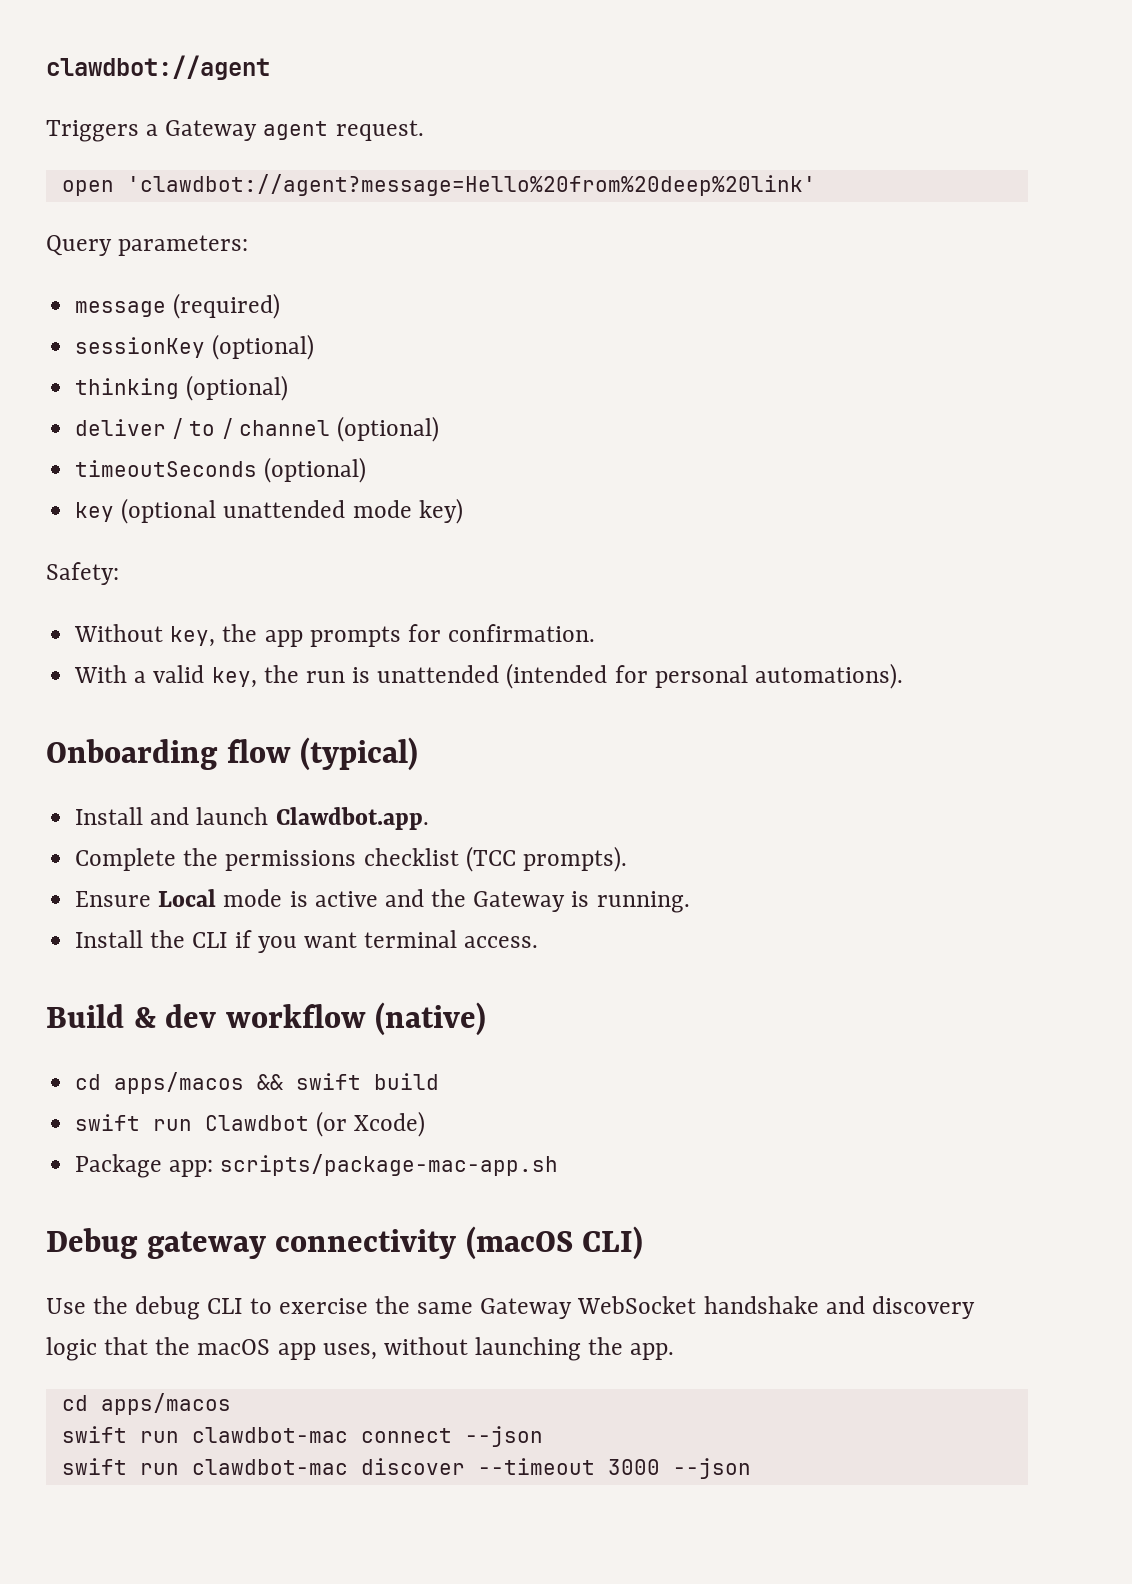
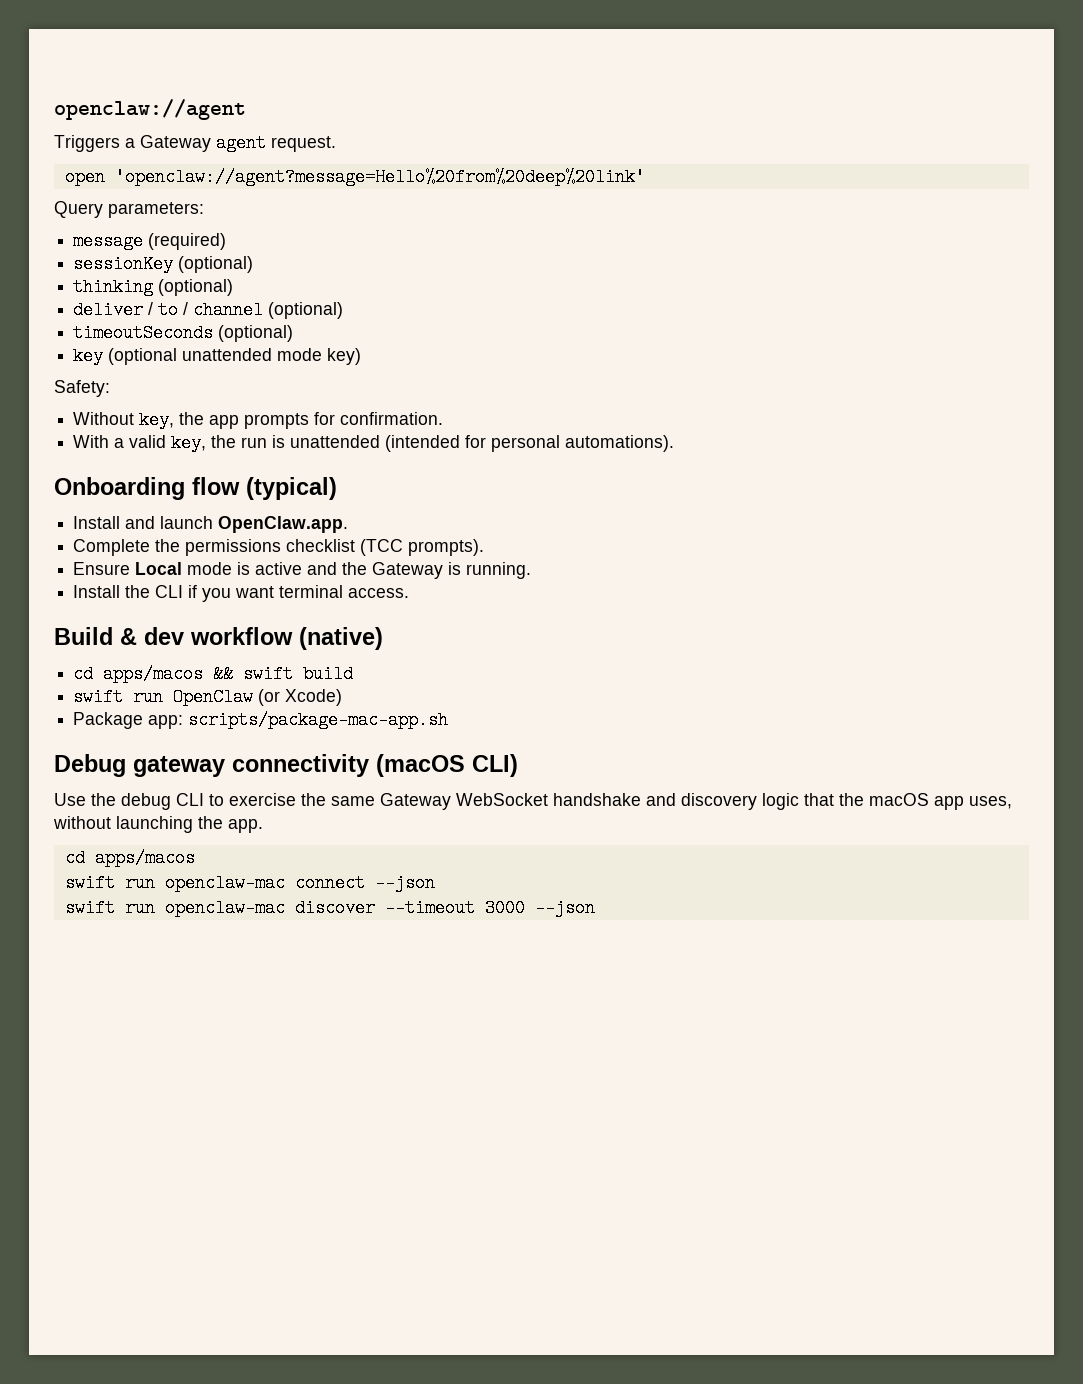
[46,55,270,80] clawdbot://agent -> [54,99,246,120] openclaw://agent
[126,174,816,196] 'clawdbot://agent?message=Hello%20from%20deep%20link' -> [114,168,645,186] 'openclaw://agent?message=Hello%20from%20deep%20link'
[275,807,429,830] Clawdbot.app. -> [218,516,349,533] OpenClaw.app.
[205,1115,310,1131] Clawdbot -> [173,688,254,706] OpenClaw
[191,1427,348,1443] clawdbot-mac -> [164,874,285,892] openclaw-mac
[191,1459,348,1475] clawdbot-mac -> [164,899,285,917] openclaw-mac

